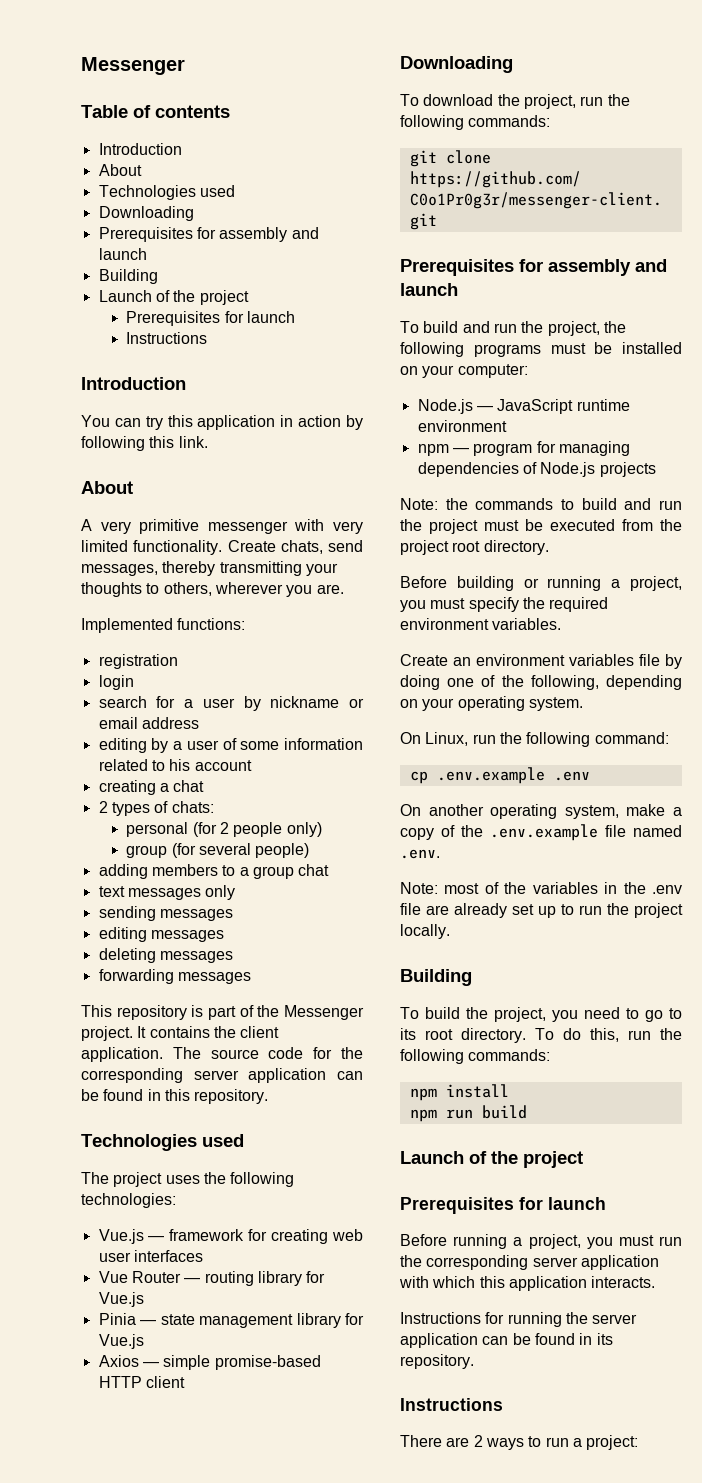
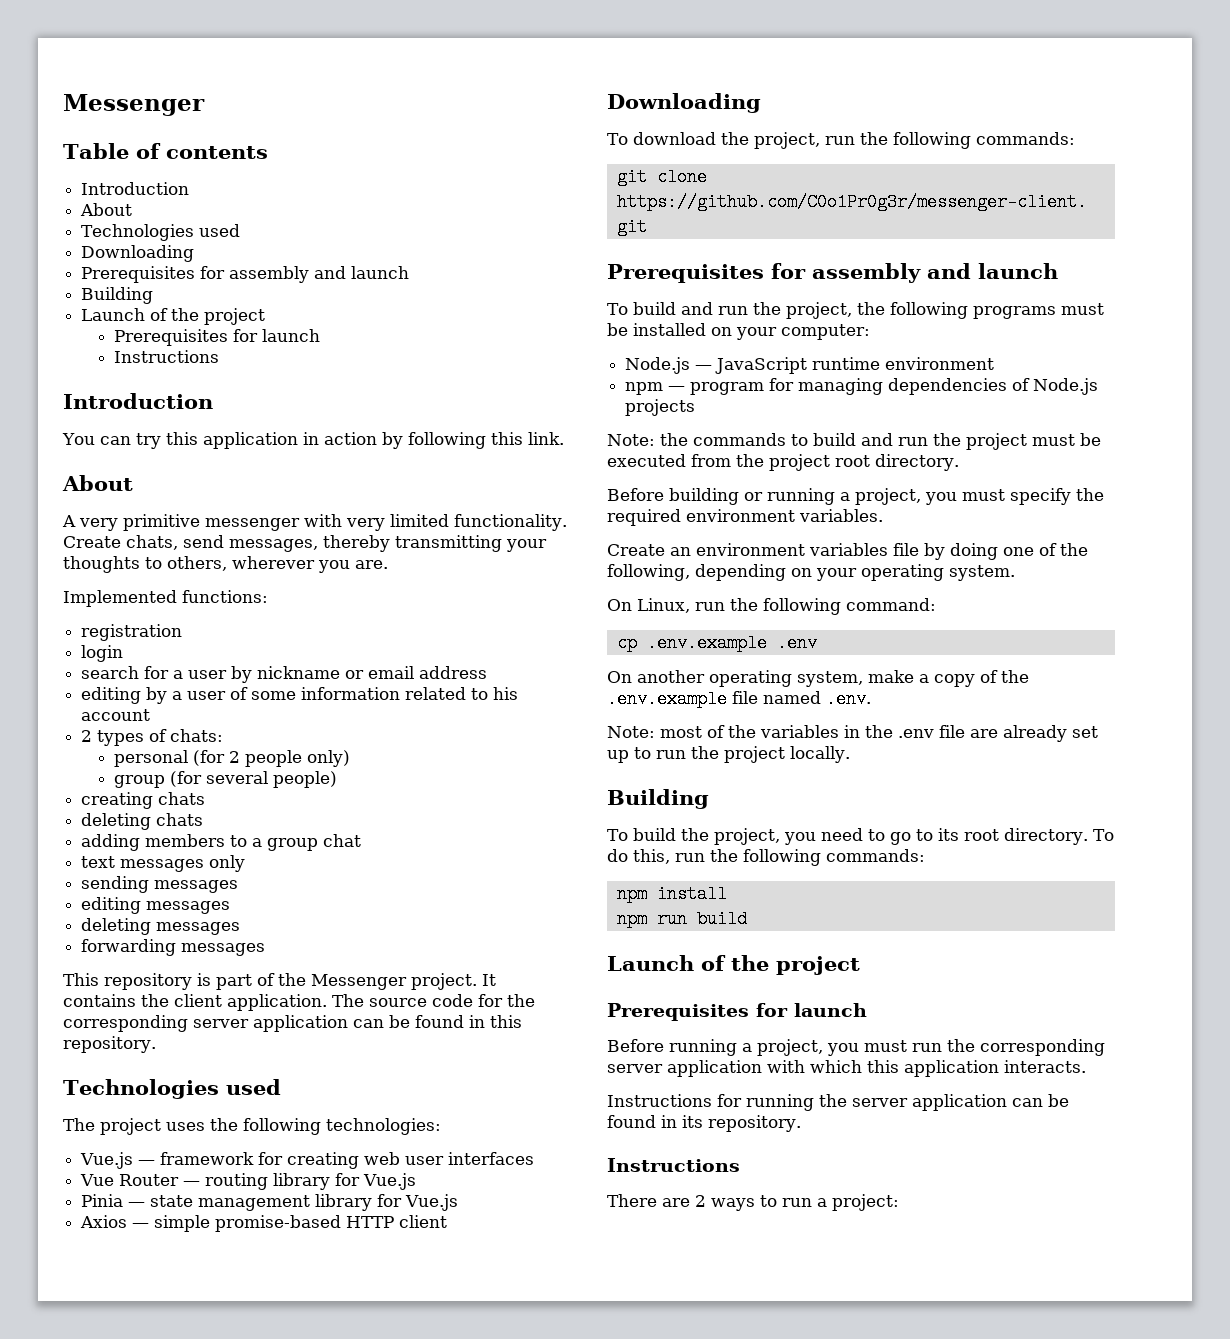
[98,780,205,795] // creating a chat -> (151, 715) none
(310, 850) none -> [81,792,206,809] [81,813,204,830] // creating chats // deleting chats

